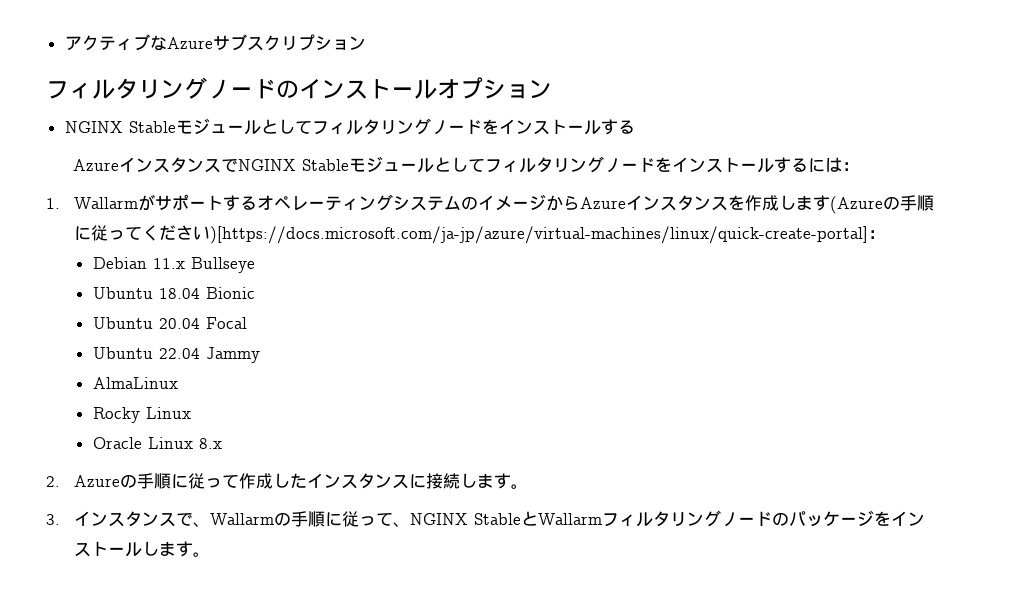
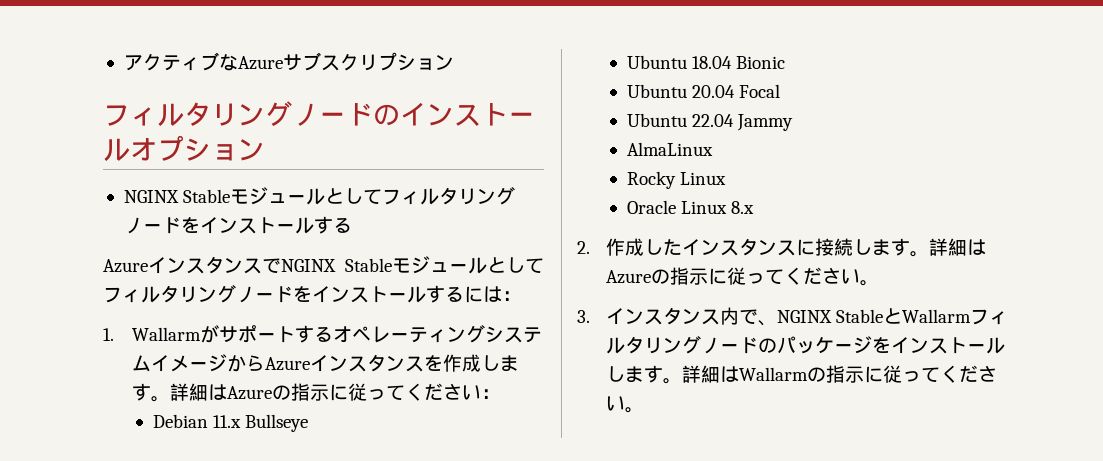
[460,196,478,210] の -> (151, 363) none
[829,195,934,214] [73,225,868,244] (Azureの手順に従ってください)[https://docs.microsoft.com/ja-jp/azure/virtual-machines/linux/quick-create-portal] -> [150,383,481,402] 。詳細はAzureの指示に従ってください
[73,473,239,489] Azureの手順に従って -> (590, 247) none
[46,511,393,527] // 3.インスタンスで、Wallarmの手順に従って -> [928,238,986,256] [605,267,879,286] [577,307,758,325] 詳細はAzureの指示に従ってください。 // 3.インスタンス内で
(210, 554) none -> [681,365,997,383] [605,396,644,413] 詳細はWallarmの指示に従ってください。

